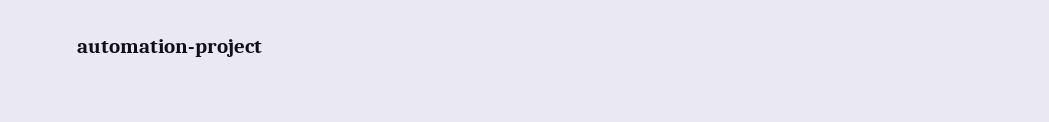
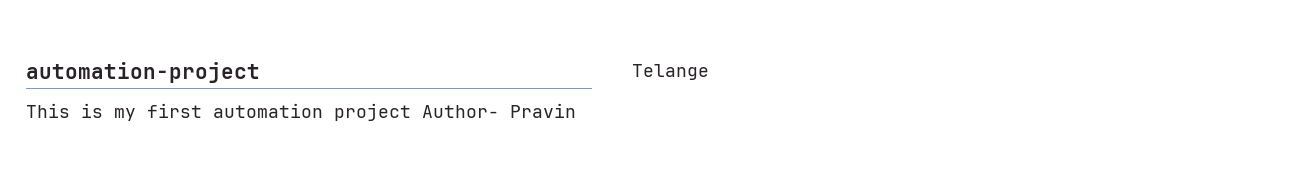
(262, 48) none -> [26,103,576,121] [632,64,709,80] // This is my first automation project Author- Pravin Telange

